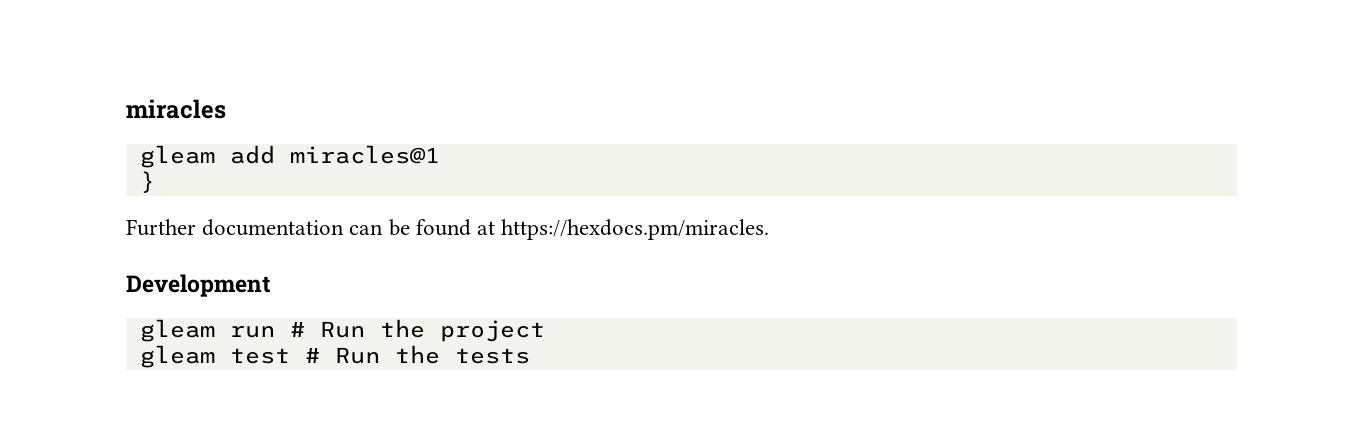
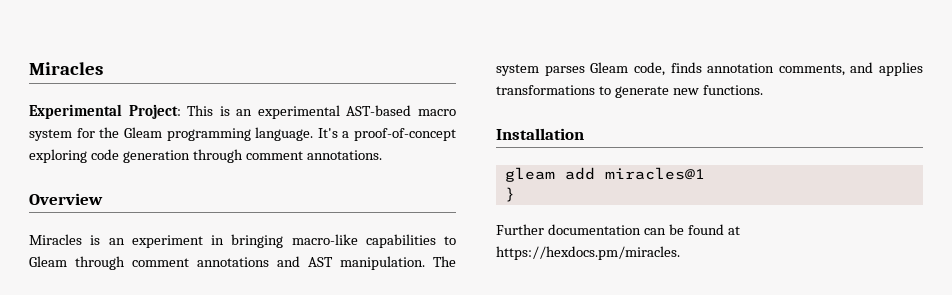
[126,99,226,119] miracles -> [29,62,103,75] [29,104,456,119] [29,127,456,141] [29,149,382,163] [29,193,103,205] [29,234,456,248] [29,256,456,270] [496,62,923,76] [496,85,763,98] [496,128,584,140] Miracles // Experimental Project: This is an experimental AST-based macro system for the Gleam programming language. It's a proof-of-concept exploring code generation through comment annotations. // Overview // Miracles is an experiment in bringing macro-like capabilities to Gleam through comment annotations and AST manipulation. The system parses Gleam code, finds annotation comments, and applies transformations to generate new functions. // Installation
[126,274,271,297] [139,319,545,342] [139,345,530,368] // Development // gleam run # Run the project // gleam test # Run the tests -> (680, 253) none

